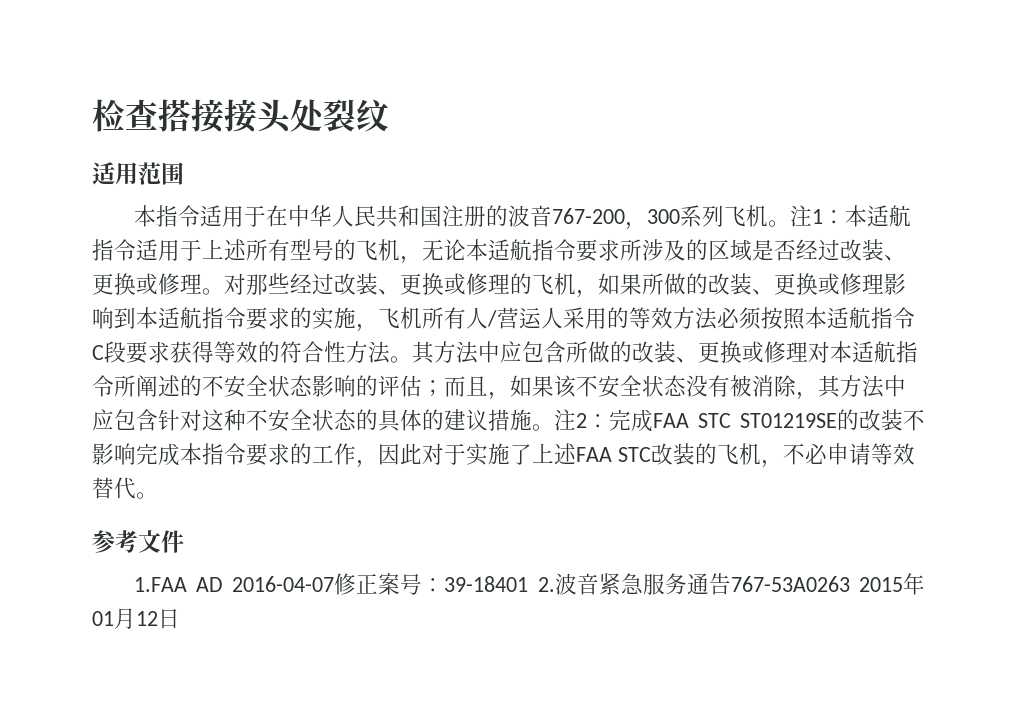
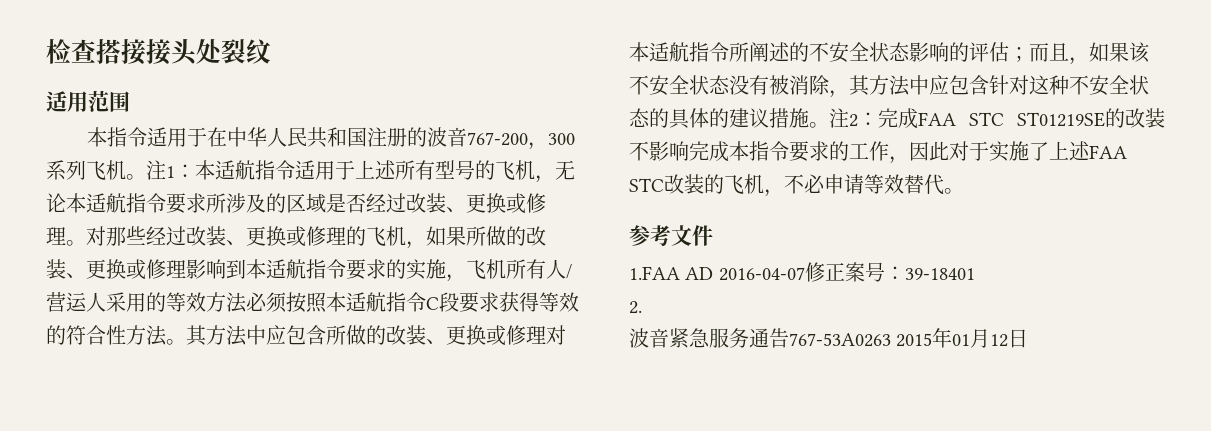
(529, 584) none -> (975, 274) //
(555, 584) none -> (642, 307) //

